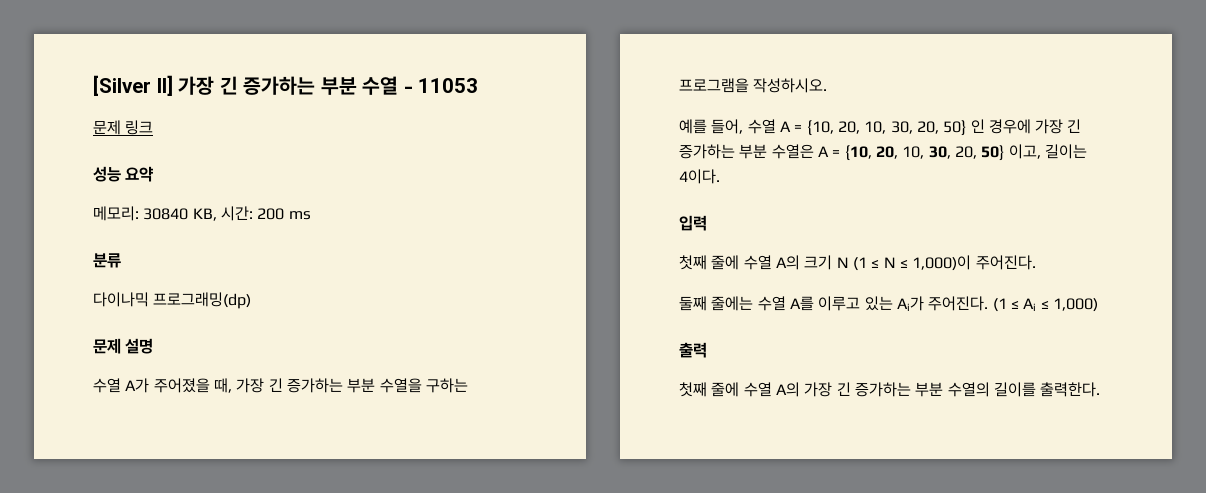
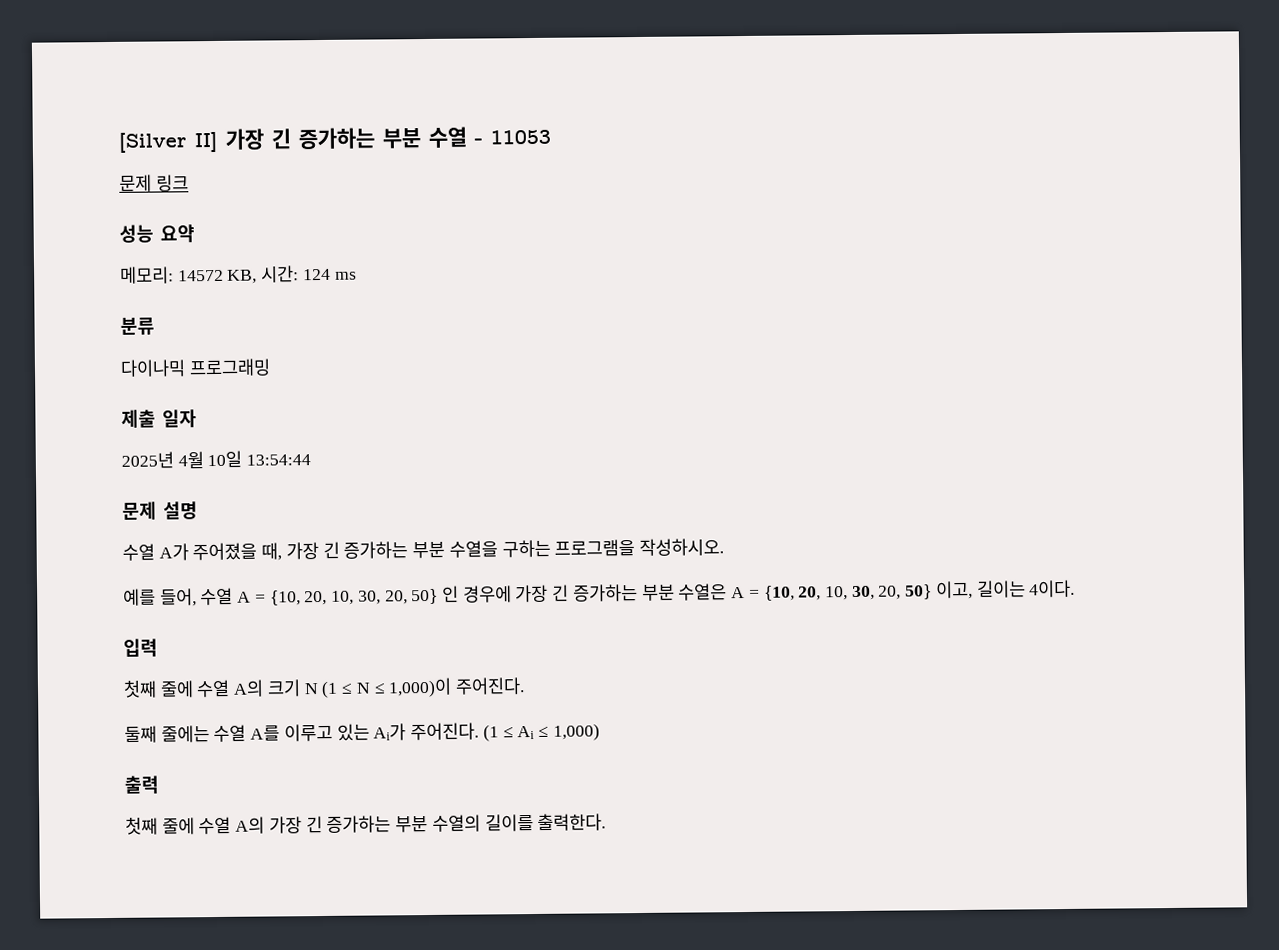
[143,208,189,220] 30840 -> [177,269,224,282] 14572
[257,208,285,220] 200 -> [302,268,331,281] 124
[153,292,252,309] 프로그래밍(dp) -> [188,358,271,377] [121,409,197,428] [121,450,312,469] 프로그래밍 // 제출 일자 // 2025년 4월 10일 13:54:44

